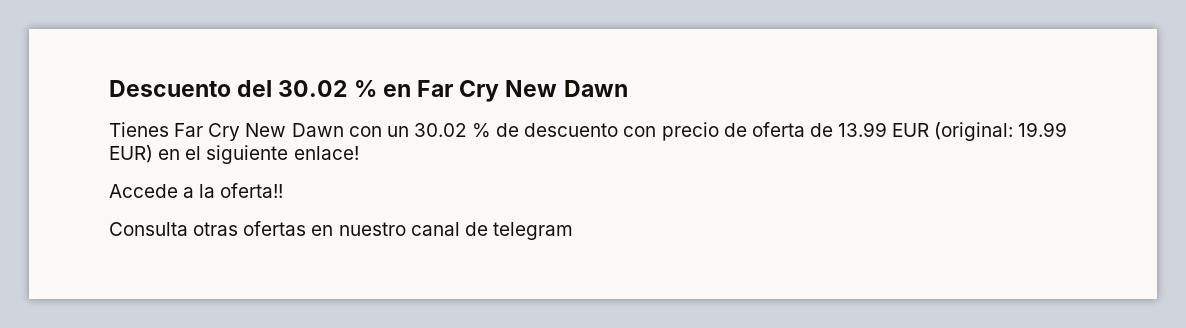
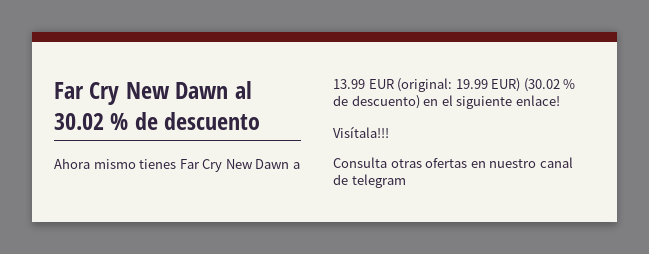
[109,80,628,102] [109,122,833,141] Descuento del 30.02 % en Far Cry New Dawn // Tienes Far Cry New Dawn con un 30.02 % de descuento con precio de oferta de -> [54,81,252,105] [54,112,261,130] [54,158,300,172] Far Cry New Dawn al 30.02 % de descuento // Ahora mismo tienes Far Cry New Dawn a
(153, 154) none -> [523,78,576,92] [333,95,420,109] (30.02 % de descuento)
[109,183,284,198] Accede a la oferta!! -> [333,126,389,138] Visítala!!!

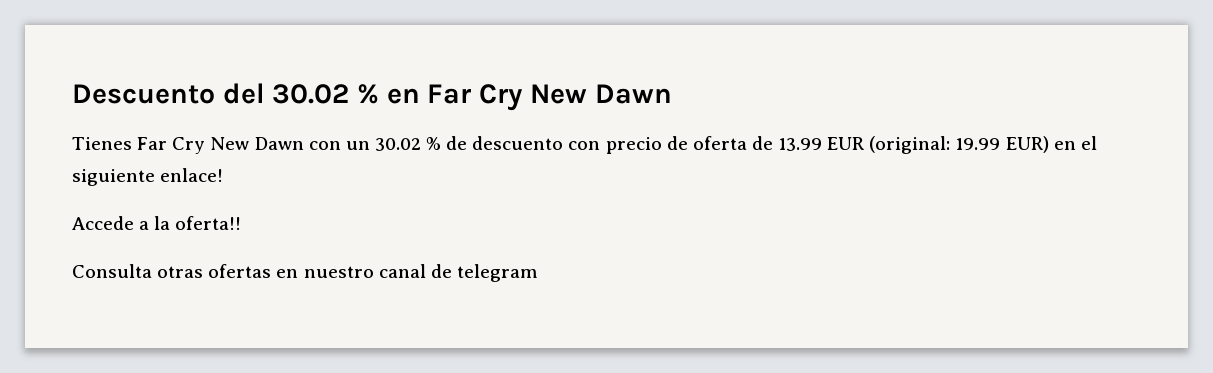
[54,81,252,105] [54,112,261,130] [54,158,300,172] Far Cry New Dawn al 30.02 % de descuento // Ahora mismo tienes Far Cry New Dawn a -> [72,83,672,111] [72,136,773,154] Descuento del 30.02 % en Far Cry New Dawn // Tienes Far Cry New Dawn con un 30.02 % de descuento con precio de oferta de
[523,78,576,92] [333,95,420,109] (30.02 % de descuento) -> (1049, 144) none
[333,126,389,138] Visítala!!! -> [72,216,242,230] Accede a la oferta!!

